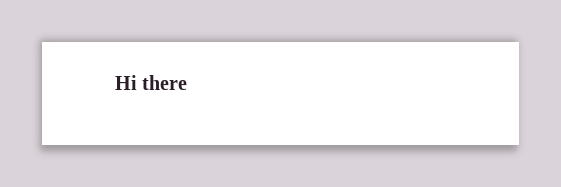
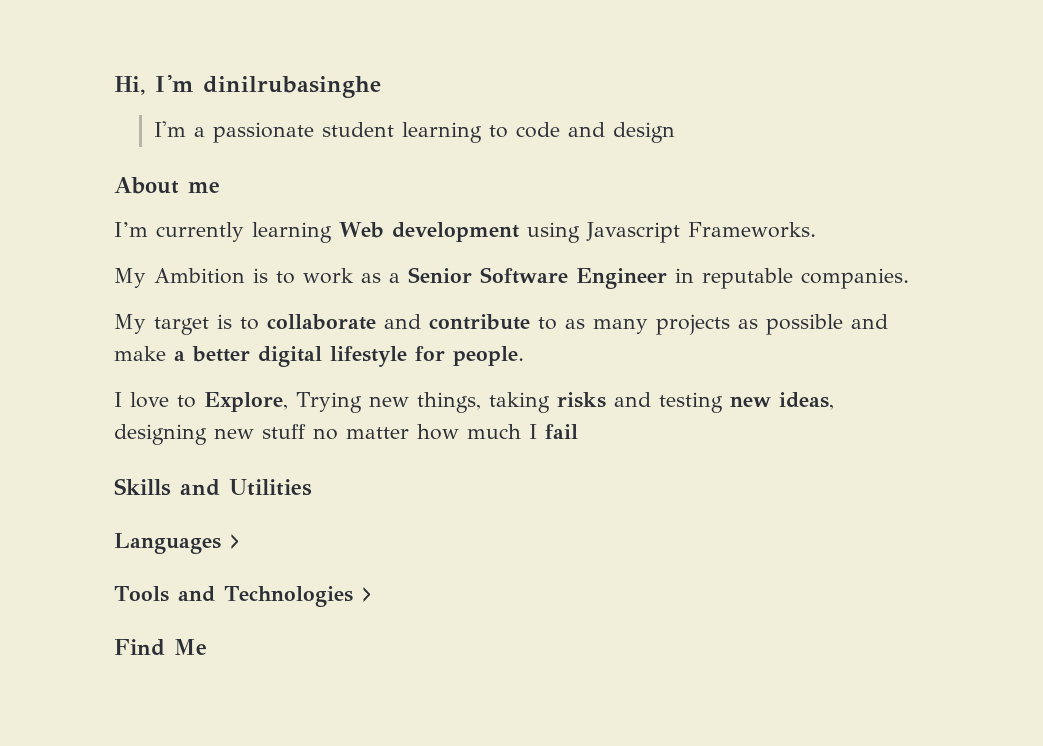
[115,75,188,90] Hi there -> [114,75,381,98] [154,121,676,143] [114,177,220,194] [114,222,816,243] [114,267,909,289] [114,314,888,335] [114,346,524,367] [114,392,834,413] [114,424,578,445] [114,478,312,496] [114,533,241,554] [114,586,373,607] [114,639,207,656] Hi, I'm dinilrubasinghe // I'm a passionate student learning to code and design // About me // I’m currently learning Web development using Javascript Frameworks. // My Ambition is to work as a Senior Software Engineer in reputable companies. // My target is to collaborate and contribute to as many projects as possible and make a better digital lifestyle for people. // I love to Explore, Trying new things, taking risks and testing new ideas, designing new stuff no matter how much I fail // Skills and Utilities // Languages > // Tools and Technologies > // Find Me

